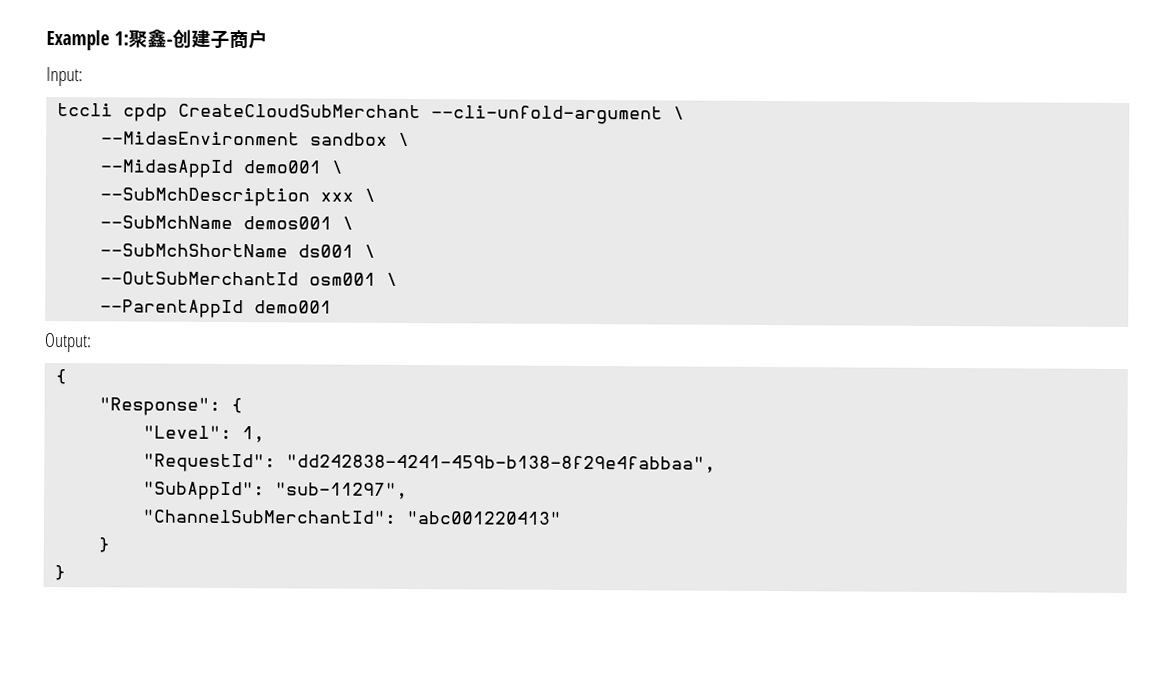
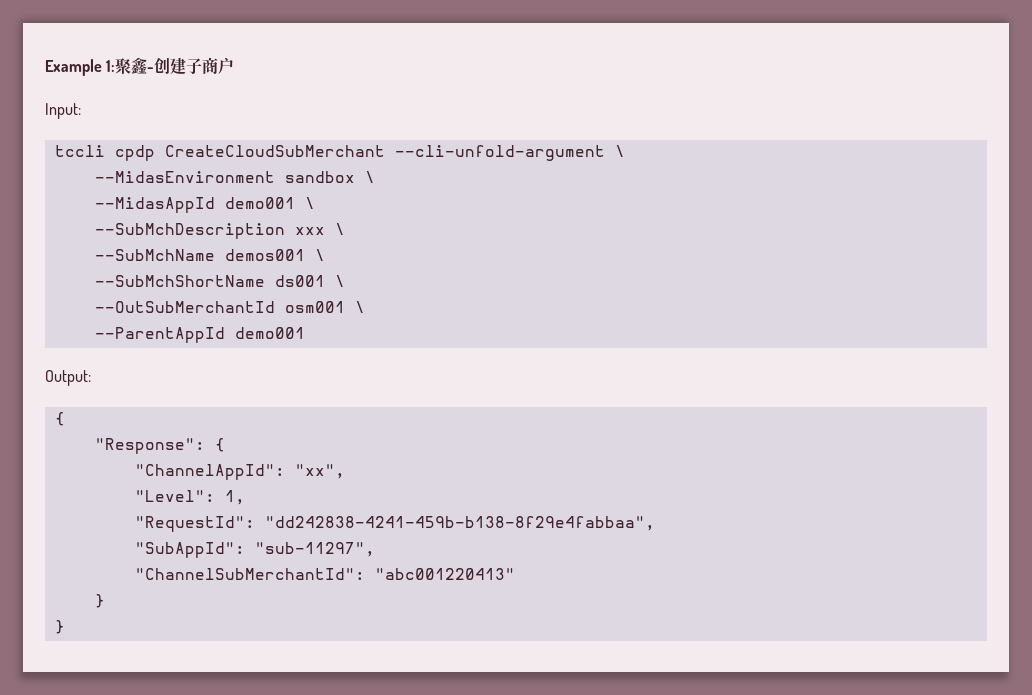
(244, 406) none -> [134,464,345,480] // "ChannelAppId": "xx",

